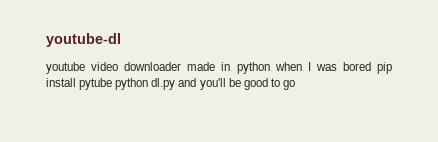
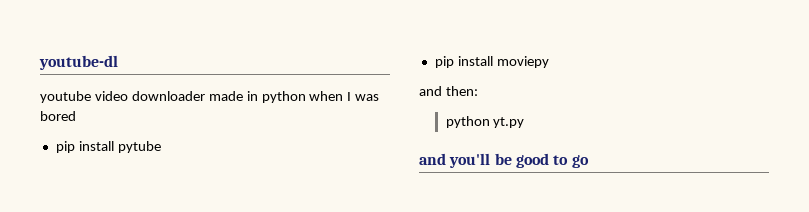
(371, 66) none -> (76, 116) //
[115,78,176,90] python dl.py -> [434,56,549,68] [419,86,478,96] [445,116,525,128] // pip install moviepy // and then: // python yt.py //

